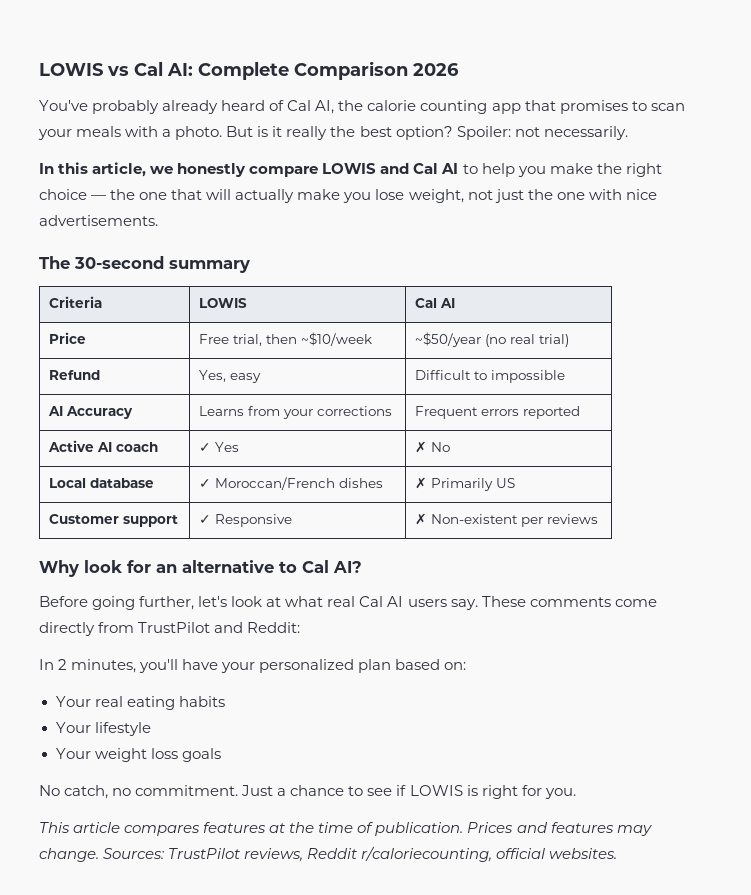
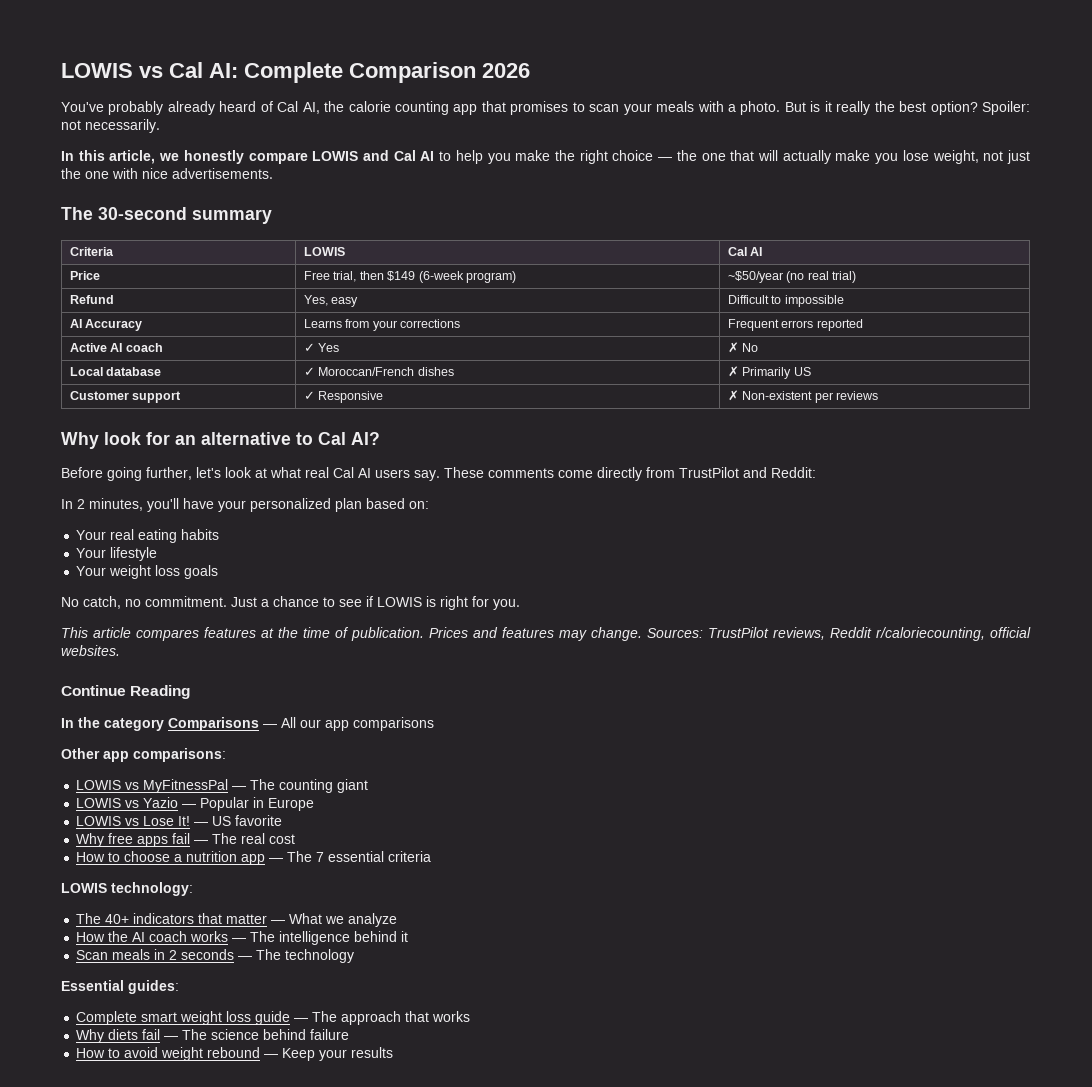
[300,332,372,346] ~$10/week -> [387,271,516,283] $149 (6-week program)
(618, 853) none -> [61,685,191,699] [61,717,434,731] [61,748,226,762] [76,779,369,793] [76,797,315,811] [76,815,283,826] [76,833,296,847] [76,851,432,865] [61,882,193,896] [76,913,398,927] [76,931,409,945] [76,949,355,963] [61,980,179,994] [76,1011,471,1025] [76,1029,350,1043] [76,1047,394,1061] // Continue Reading // In the category Comparisons — All our app comparisons // Other app comparisons: // LOWIS vs MyFitnessPal — The counting giant // LOWIS vs Yazio — Popular in Europe // LOWIS vs Lose It! — US favorite // Why free apps fail — The real cost // How to choose a nutrition app — The 7 essential criteria // LOWIS technology: // The 40+ indicators that matter — What we analyze // How the AI coach works — The intelligence behind it // Scan meals in 2 seconds — The technology // Essential guides: // Complete smart weight loss guide — The approach that works // Why diets fail — The science behind failure // How to avoid weight rebound — Keep your results

